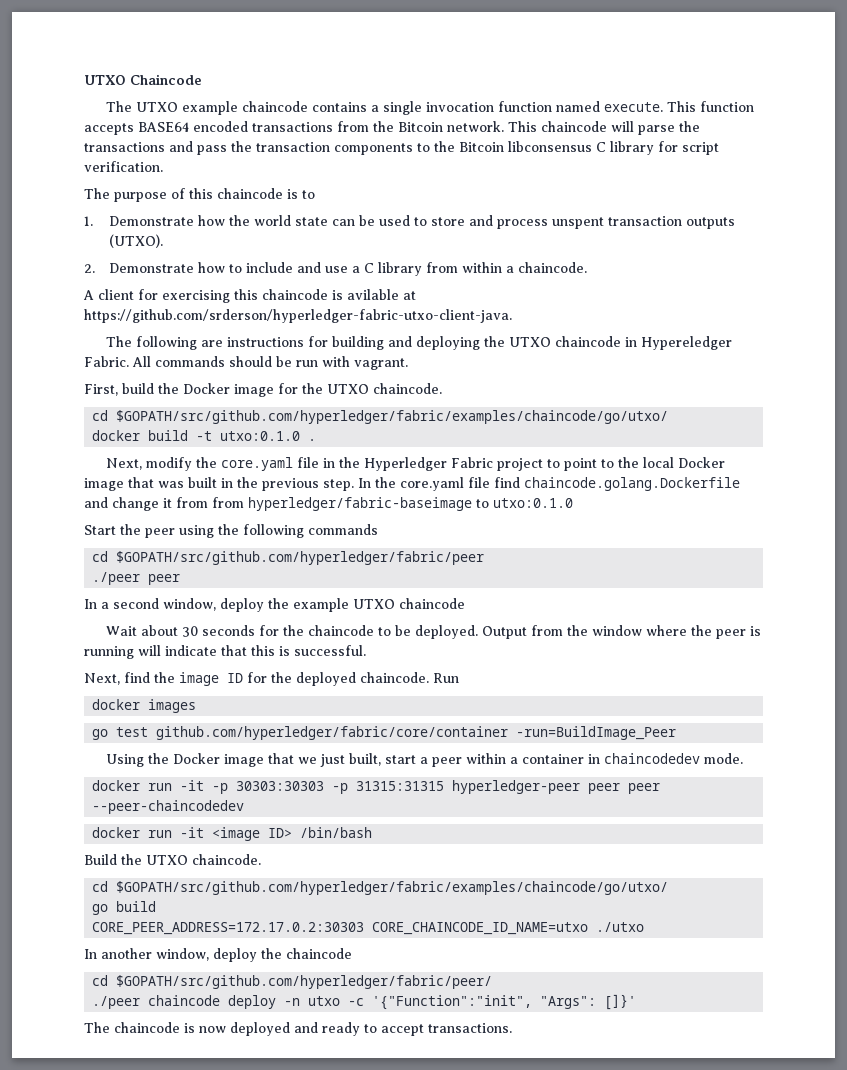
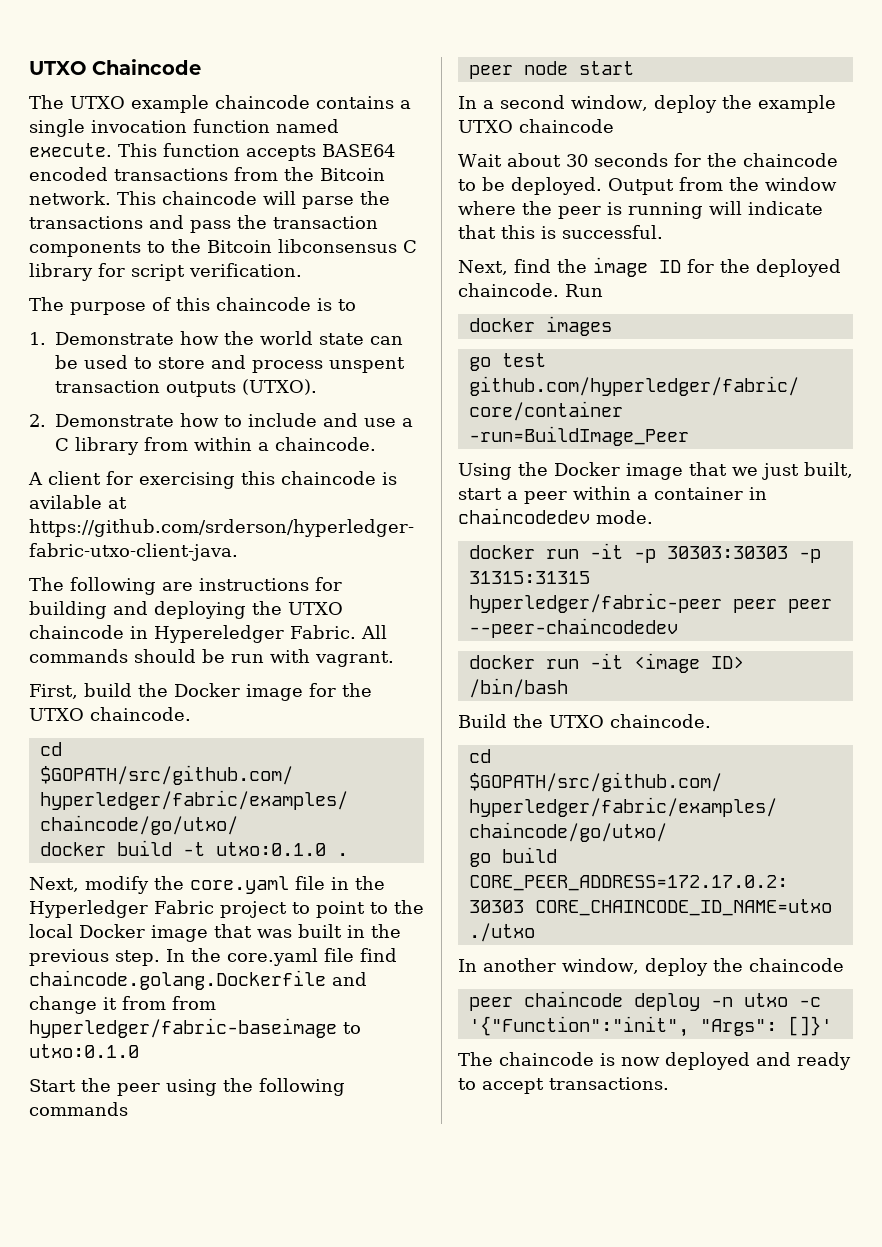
[92,551,485,565] [92,572,181,585] cd $GOPATH/src/github.com/hyperledger/fabric/peer // ./peer peer -> [468,61,634,79] peer node start
[452,780,581,794] hyperledger-peer -> [468,593,722,613] hyperledger/fabric-peer
[92,975,493,989] [92,996,141,1009] cd $GOPATH/src/github.com/hyperledger/fabric/peer/ // ./peer -> [468,997,513,1011] peer

